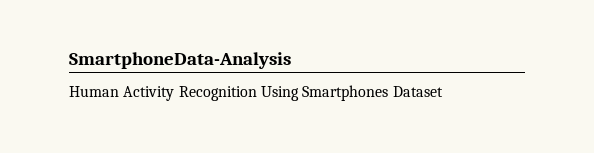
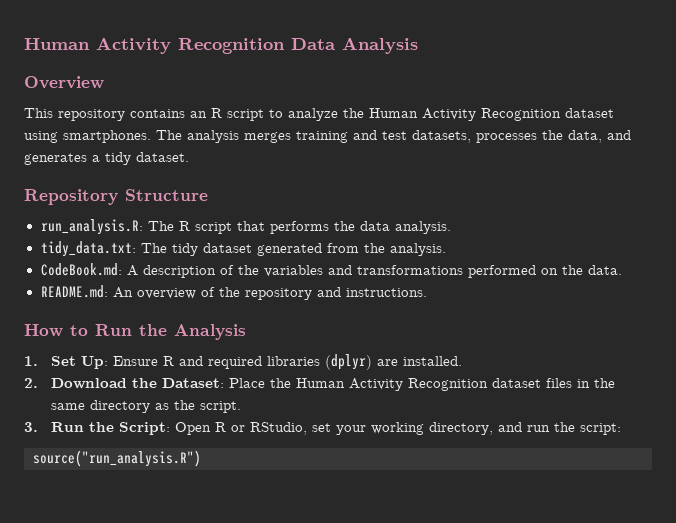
[69,52,291,69] [69,85,443,101] SmartphoneData-Analysis // Human Activity Recognition Using Smartphones Dataset -> [24,37,418,54] [24,76,104,89] [24,108,614,121] [24,130,631,143] [24,152,189,165] [24,189,208,205] [40,219,451,235] [40,241,446,257] [40,263,622,278] [40,285,427,300] [24,324,246,340] [24,354,462,370] [24,378,615,391] [50,400,241,413] [24,422,621,435] [33,450,201,467] Human Activity Recognition Data Analysis // Overview // This repository contains an R script to analyze the Human Activity Recognition dataset using smartphones. The analysis merges training and test datasets, processes the data, and generates a tidy dataset. // Repository Structure // run_analysis.R: The R script that performs the data analysis. // tidy_data.txt: The tidy dataset generated from the analysis. // CodeBook.md: A description of the variables and transformations performed on the data. // README.md: An overview of the repository and instructions. // How to Run the Analysis // 1. Set Up: Ensure R and required libraries (dplyr) are installed. // 2. Download the Dataset: Place the Human Activity Recognition dataset files in the same directory as the script. // 3. Run the Script: Open R or RStudio, set your working directory, and run the script: // source("run_analysis.R")

